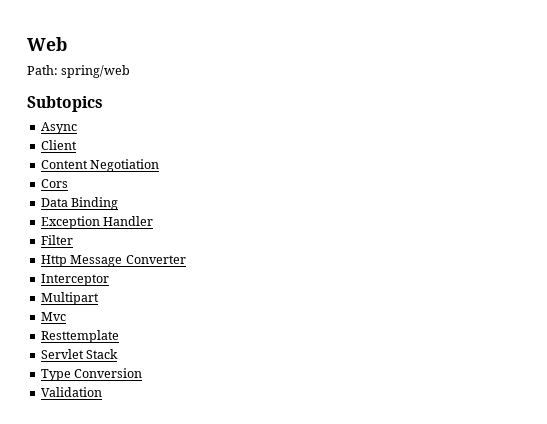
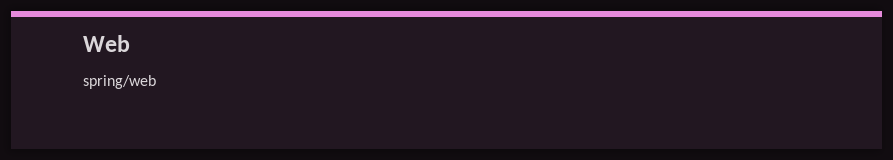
[27,65,58,75] Path: -> (130, 43) none
[27,96,103,112] [40,122,77,134] [40,140,77,150] [40,159,160,172] [40,179,68,188] [40,197,119,210] [40,216,154,229] [40,235,73,245] [40,255,186,267] [40,274,109,286] [40,292,99,305] [40,312,66,321] [40,330,119,343] [40,349,119,359] [40,368,143,381] [40,387,102,397] // Subtopics // Async // Client // Content Negotiation // Cors // Data Binding // Exception Handler // Filter // Http Message Converter // Interceptor // Multipart // Mvc // Resttemplate // Servlet Stack // Type Conversion // Validation -> (156, 82) none

